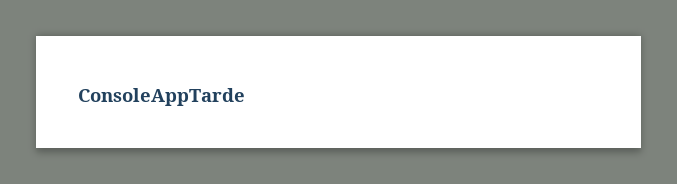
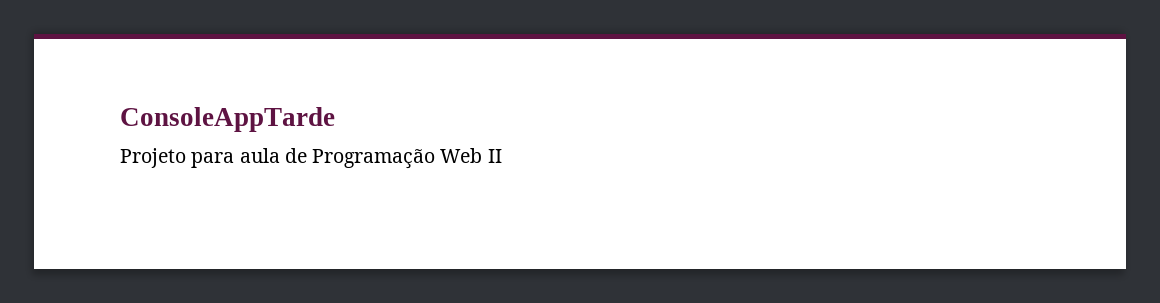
(245, 97) none -> [120,148,502,169] // Projeto para aula de Programação Web II

